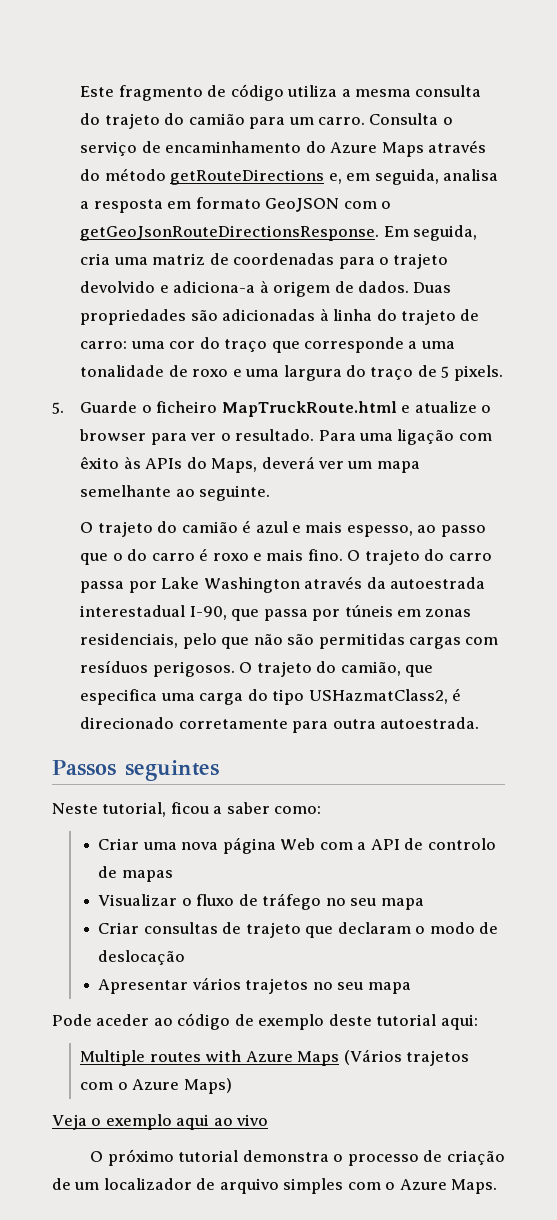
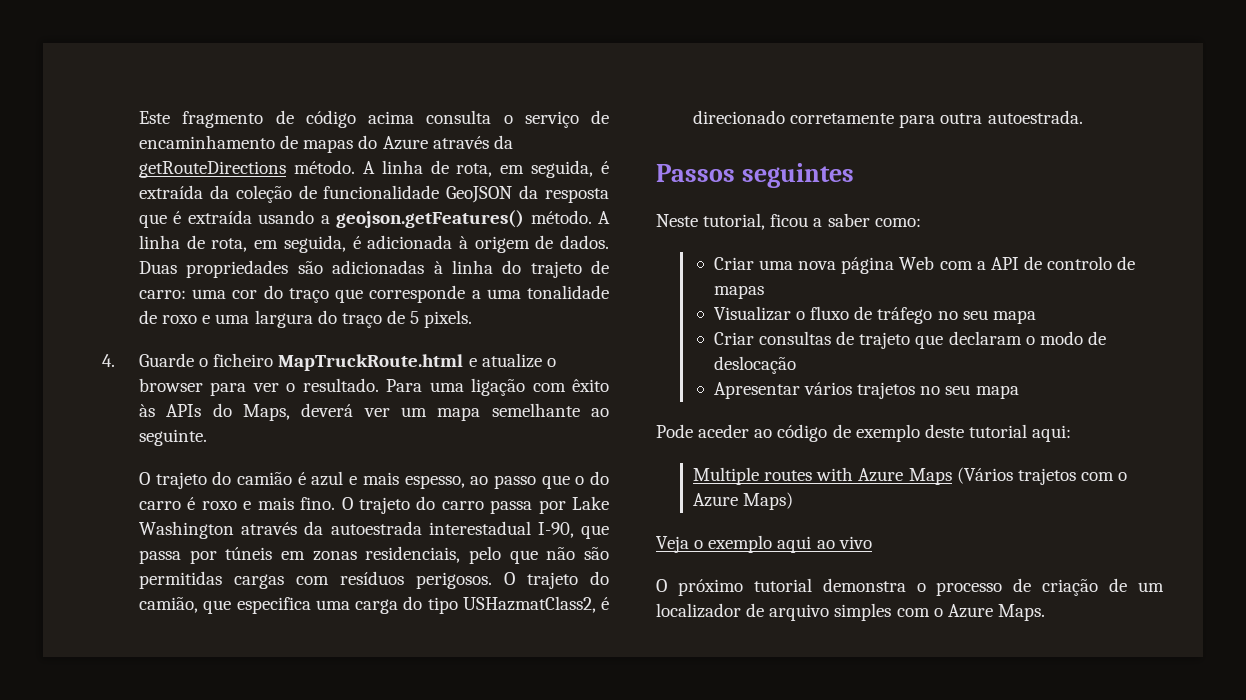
[287,85,482,97] [80,113,453,129] [80,140,486,157] [80,168,498,185] [80,197,391,213] [80,225,478,241] [80,253,449,269] [80,281,256,293] utiliza a mesma consulta do trajeto do camião para um carro. Consulta o serviço de encaminhamento do Azure Maps através do método getRouteDirections e, em seguida, analisa a resposta em formato GeoJSON com o getGeoJsonRouteDirectionsResponse. Em seguida, cria uma matriz de coordenadas para o trajeto devolvido e adiciona-a -> [368,110,609,128] [139,135,513,153] [139,160,609,178] [139,185,609,203] [139,210,610,228] [139,235,453,253] acima consulta o serviço de encaminhamento de mapas do Azure através da getRouteDirections método. A linha de rota, em seguida, é extraída da coleção de funcionalidade GeoJSON da resposta que é extraída usando a geojson.getFeatures() método. A linha de rota, em seguida, é adicionada
[52,402,64,414] 5. -> [102,354,115,367] 4.

